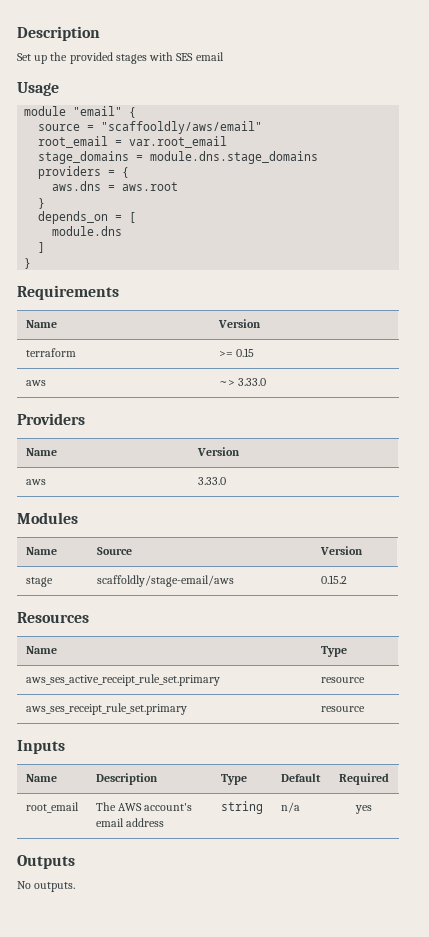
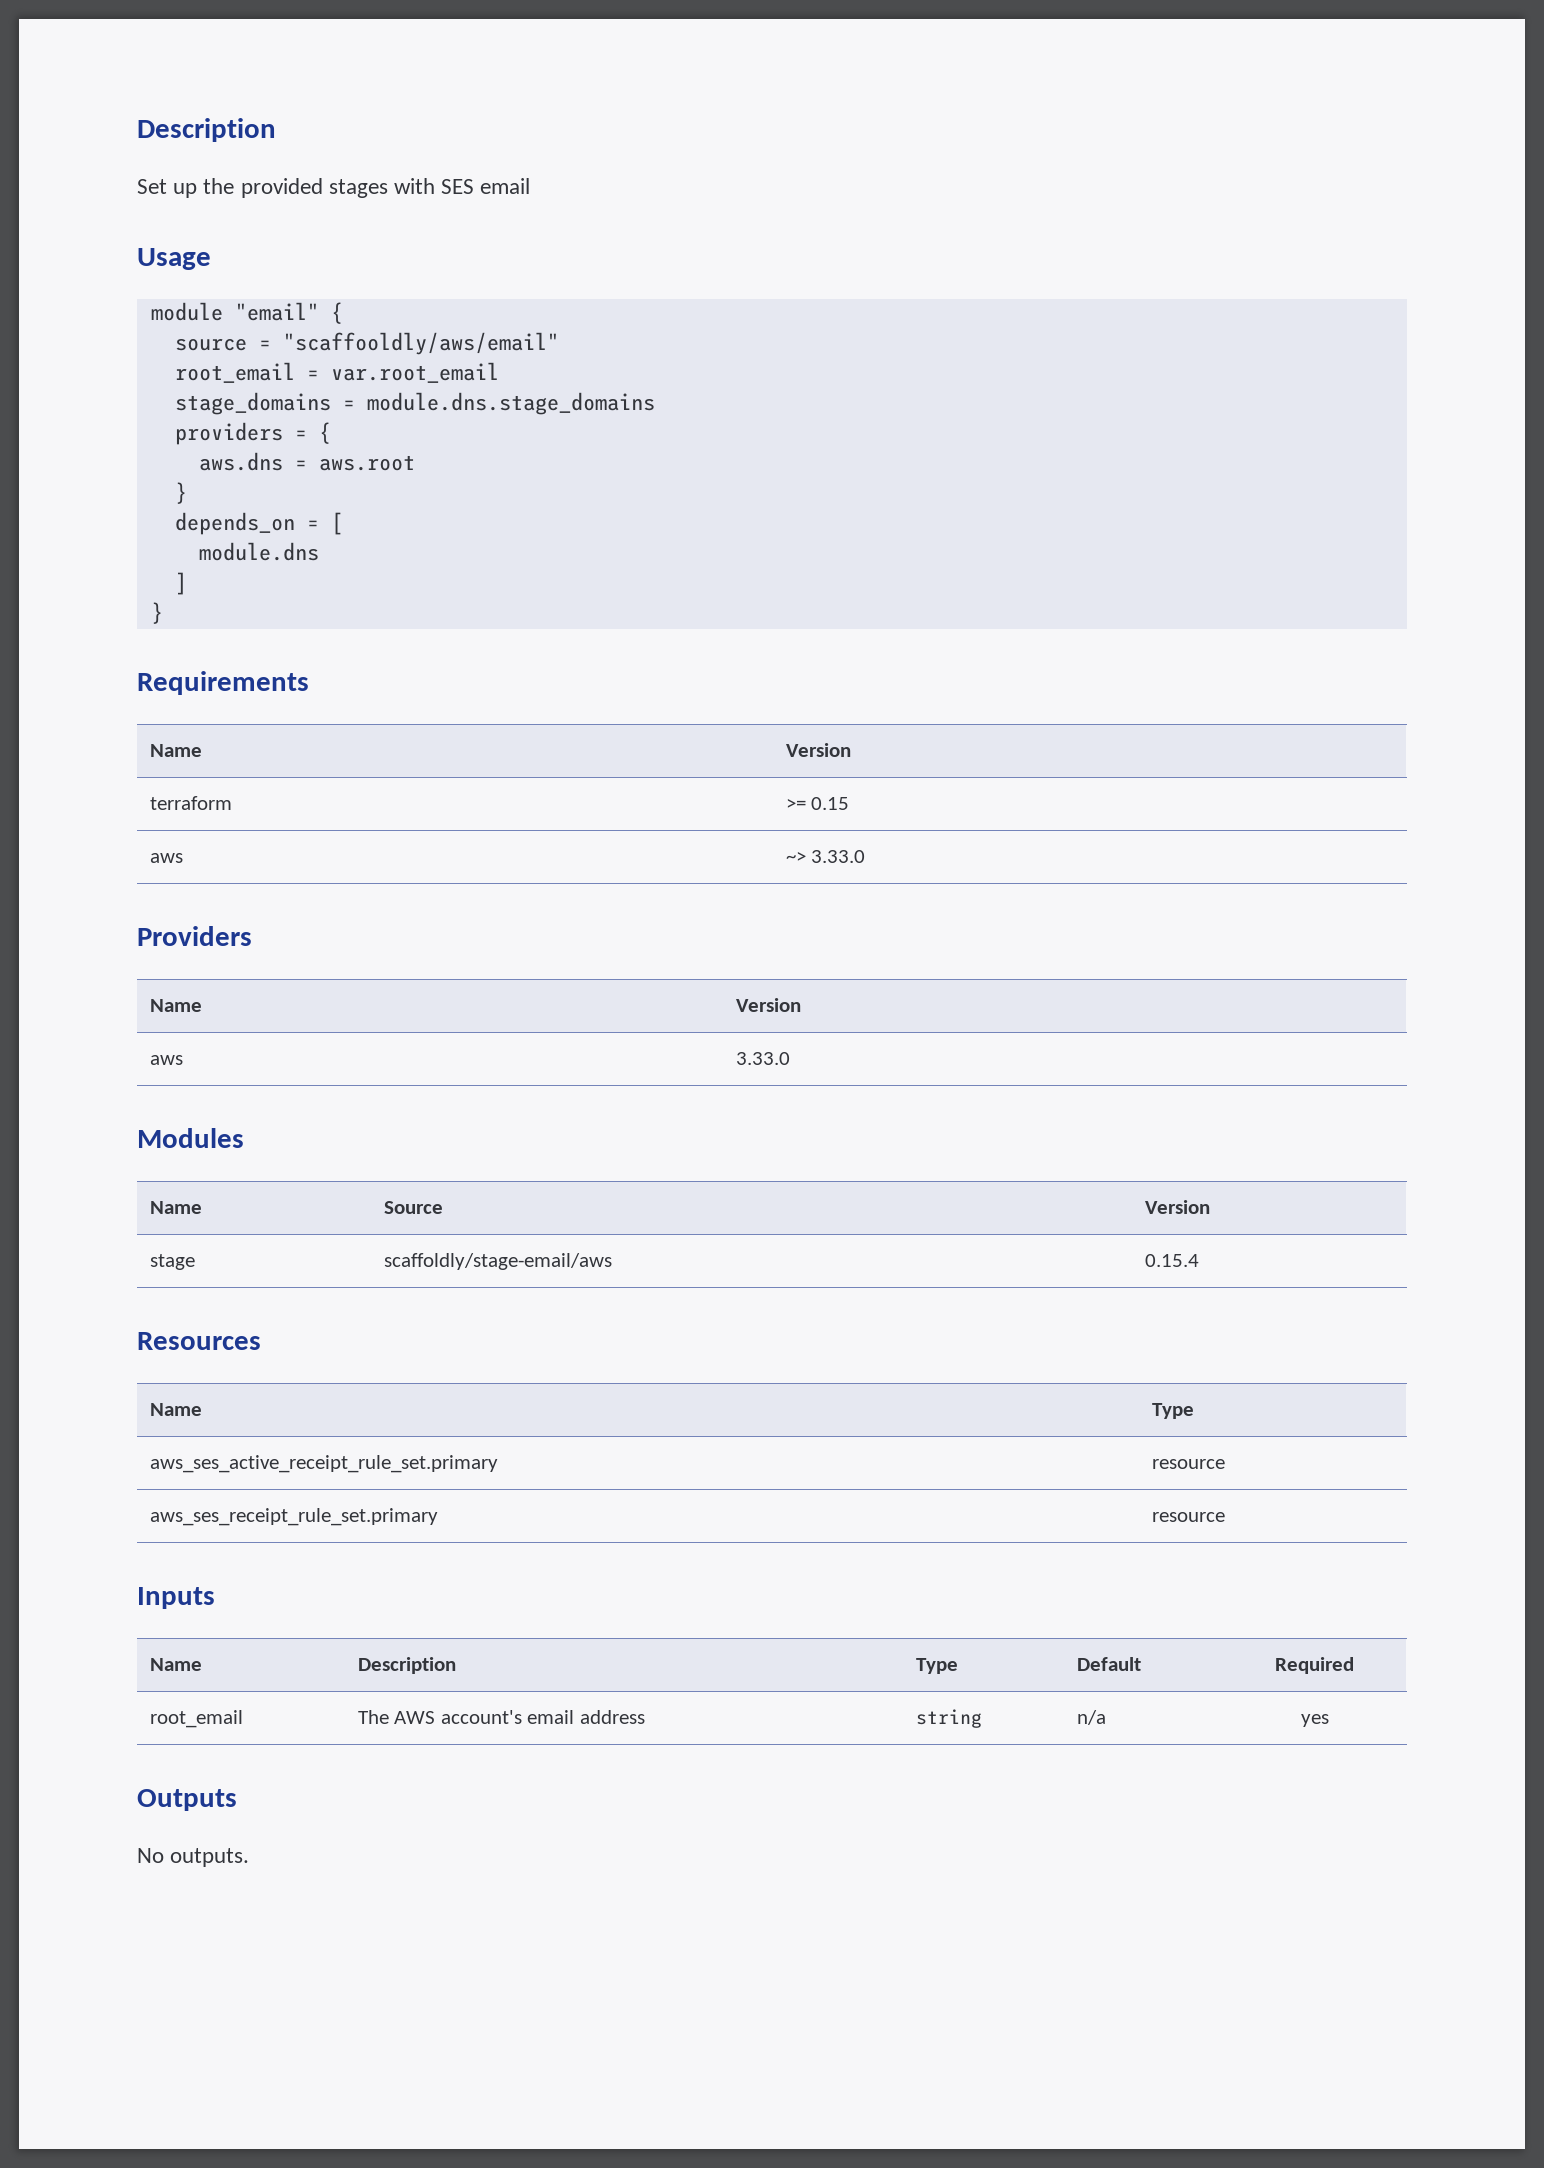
[320,575,347,584] 0.15.2 -> [1144,1254,1199,1267] 0.15.4

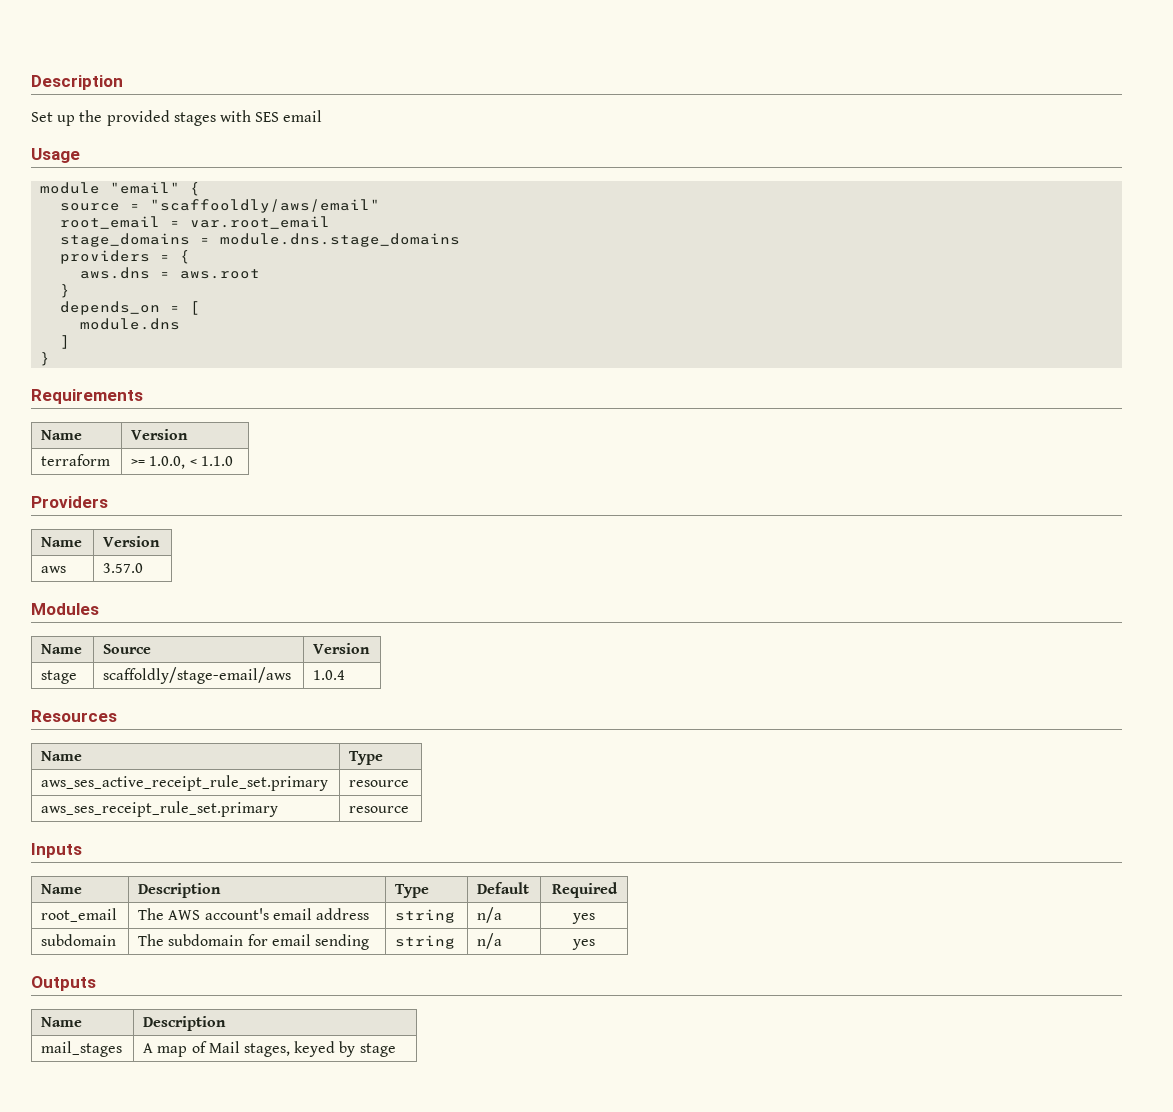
[811,797,850,810] [149,853,183,863] [785,850,866,863] 0.15 // aws | ~> 3.33.0 -> [149,456,233,469] 1.0.0, < 1.1.0
[735,1052,790,1065] 3.33.0 -> [103,563,144,573] 3.57.0
[1144,1254,1199,1267] 0.15.4 -> [313,670,346,680] 1.0.4
[137,1789,237,1811] [137,1848,250,1867] // Outputs // No outputs. -> [41,934,117,946] [138,934,370,950] [395,935,456,949] [477,933,503,949] [572,939,595,950] [31,976,96,991] [41,1017,83,1027] [143,1016,227,1031] [41,1041,123,1057] [143,1041,396,1057] // subdomain | The subdomain for email sending | string | n/a | yes // Outputs // Name | Description // mail_stages | A map of Mail stages, keyed by stage

